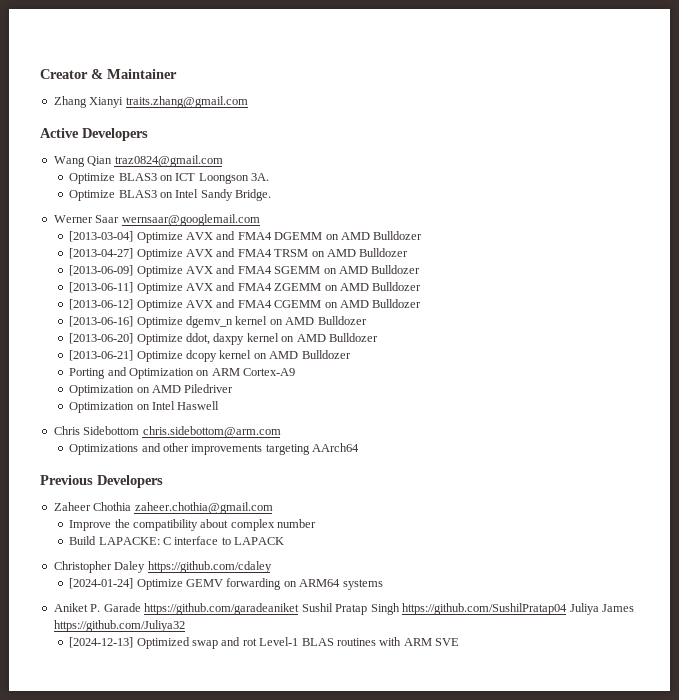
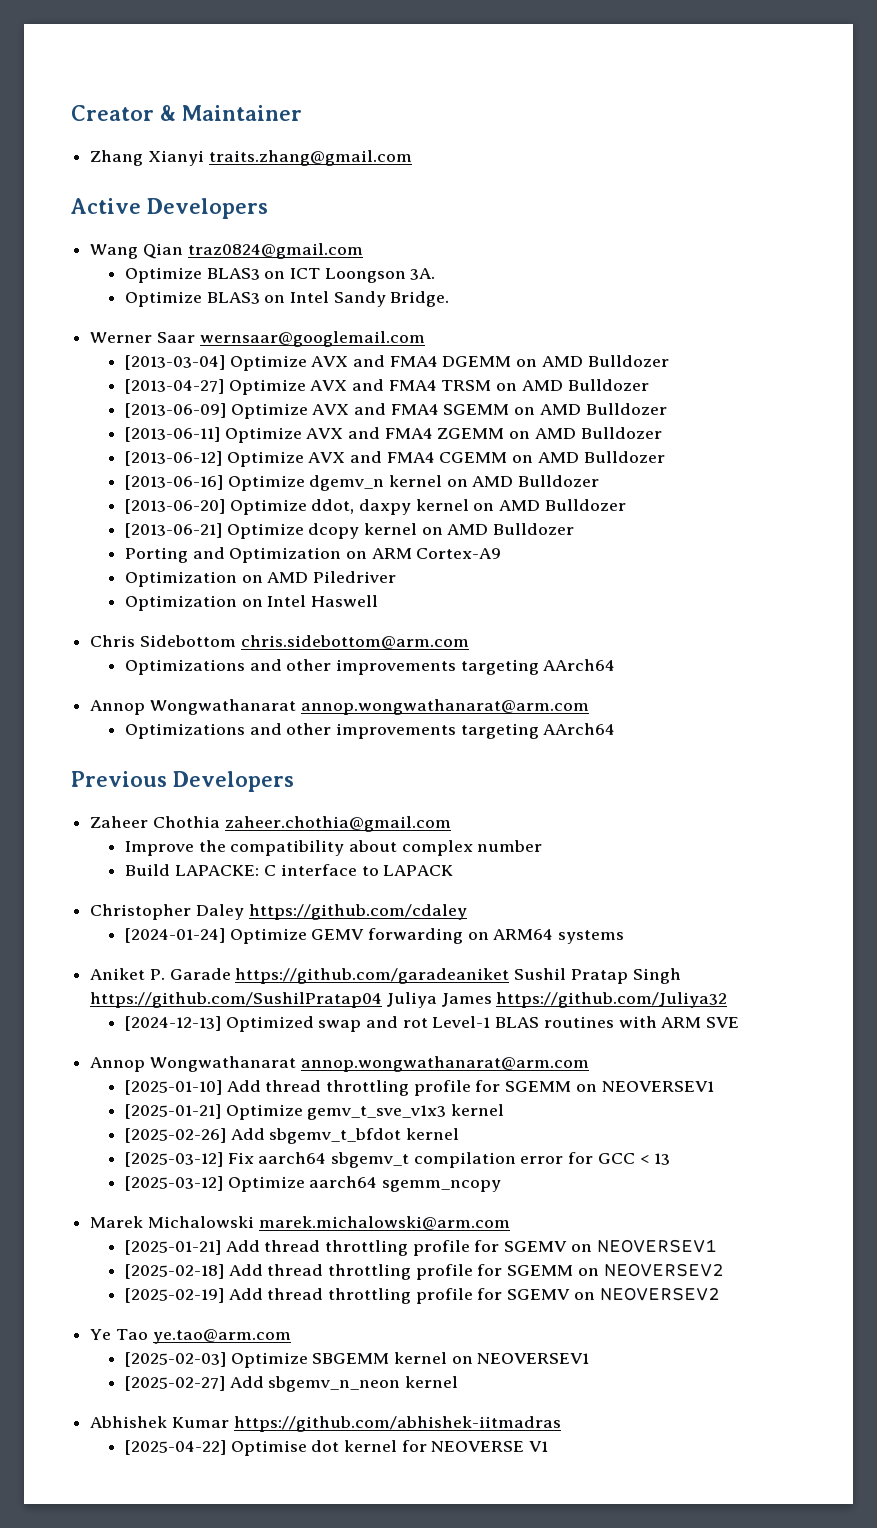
(360, 447) none -> [90,699,589,715] [124,723,616,739] // Annop Wongwathanarat annop.wongwathanarat@arm.com // Optimizations and other improvements targeting AArch64
(460, 642) none -> [90,1056,589,1072] [124,1080,714,1096] [124,1104,504,1120] [124,1128,459,1144] [124,1152,671,1168] [124,1176,501,1192] [90,1216,510,1230] [124,1239,717,1256] [124,1263,724,1280] [124,1287,720,1304] [90,1329,291,1344] [124,1352,590,1368] [124,1376,458,1392] [90,1416,561,1432] [124,1440,549,1456] // Annop Wongwathanarat annop.wongwathanarat@arm.com // [2025-01-10] Add thread throttling profile for SGEMM on NEOVERSEV1 // [2025-01-21] Optimize gemv_t_sve_v1x3 kernel // [2025-02-26] Add sbgemv_t_bfdot kernel // [2025-03-12] Fix aarch64 sbgemv_t compilation error for GCC < 13 // [2025-03-12] Optimize aarch64 sgemm_ncopy // Marek Michalowski marek.michalowski@arm.com // [2025-01-21] Add thread throttling profile for SGEMV on NEOVERSEV1 // [2025-02-18] Add thread throttling profile for SGEMM on NEOVERSEV2 // [2025-02-19] Add thread throttling profile for SGEMV on NEOVERSEV2 // Ye Tao ye.tao@arm.com // [2025-02-03] Optimize SBGEMM kernel on NEOVERSEV1 // [2025-02-27] Add sbgemv_n_neon kernel // Abhishek Kumar https://github.com/abhishek-iitmadras // [2025-04-22] Optimise dot kernel for NEOVERSE V1

